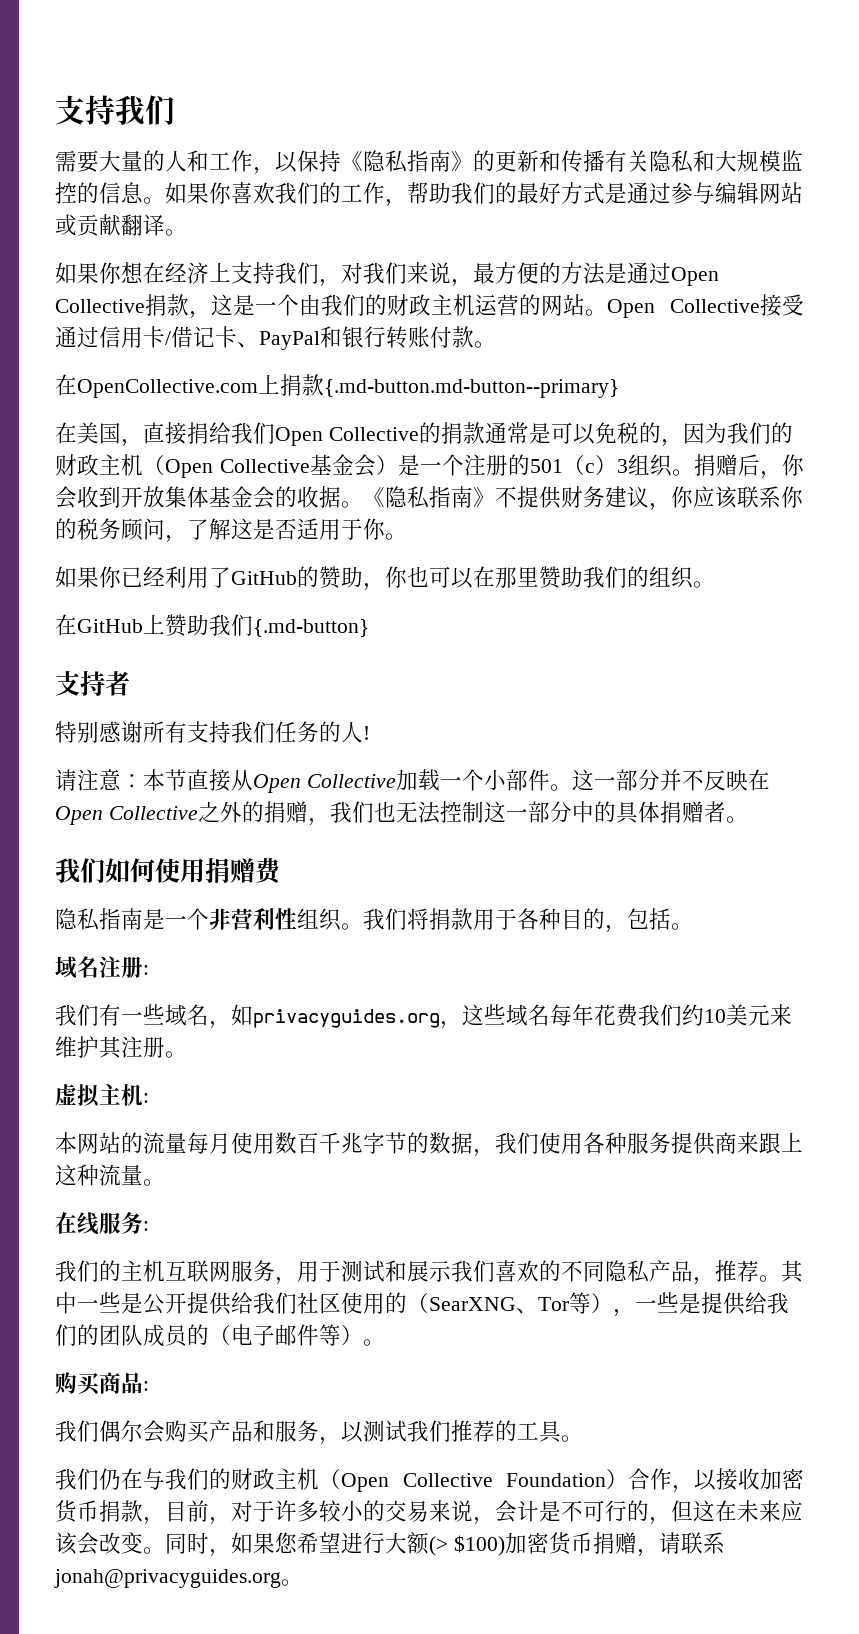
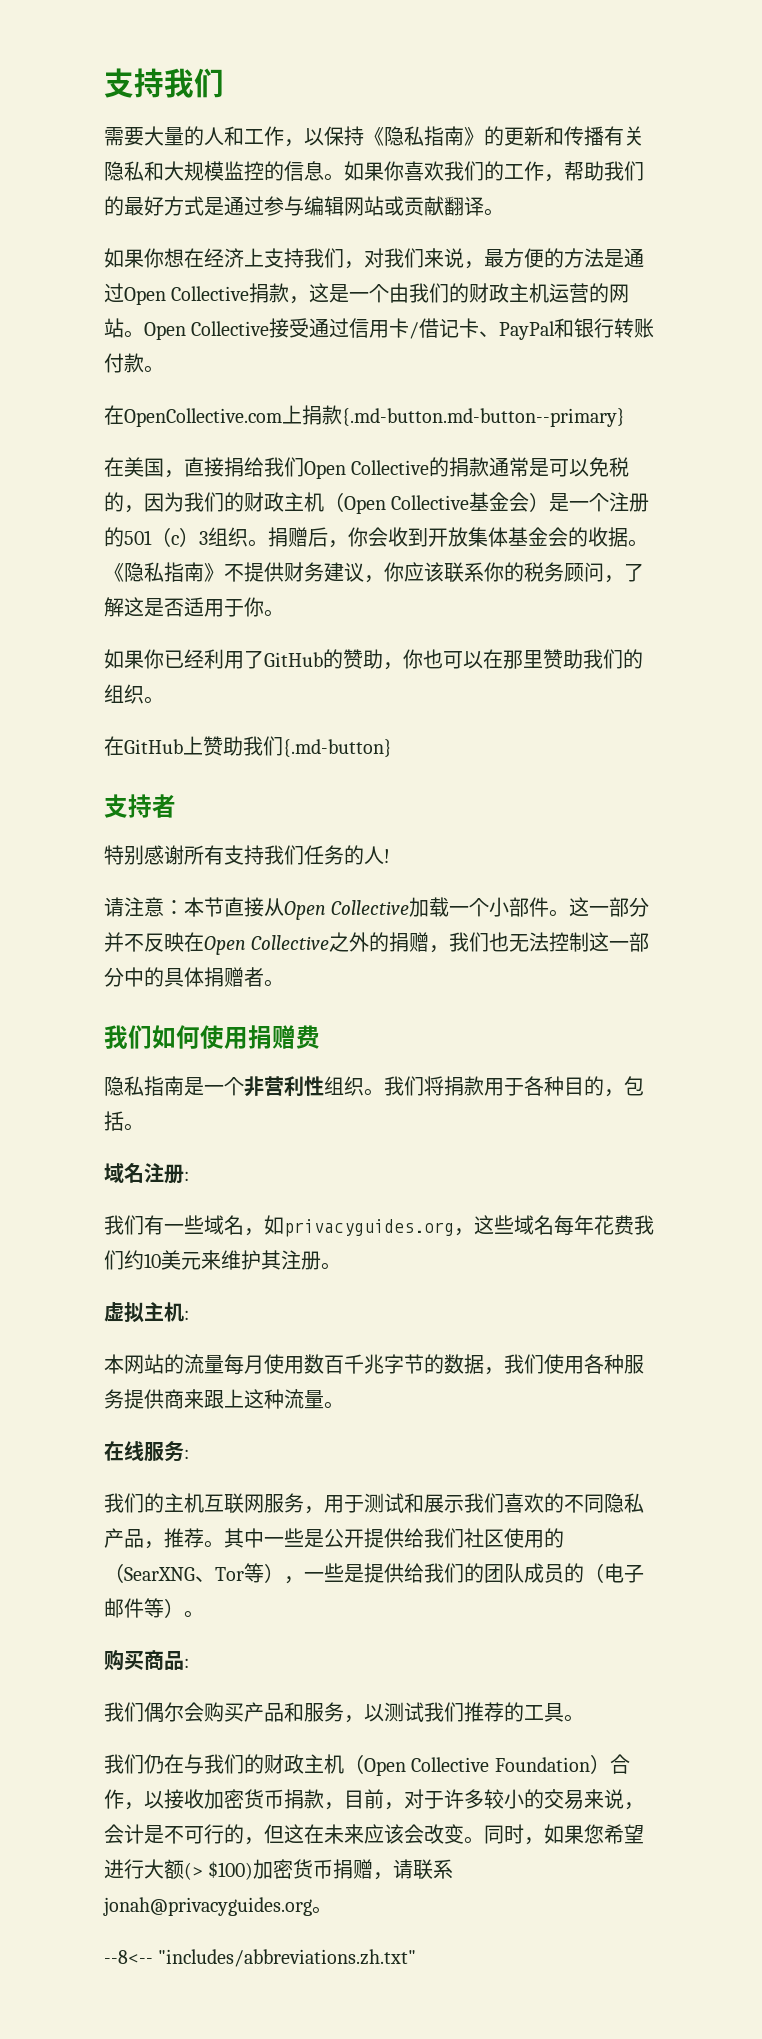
(303, 1582) none -> [104,1949,417,1967] // --8<-- "includes/abbreviations.zh.txt"

